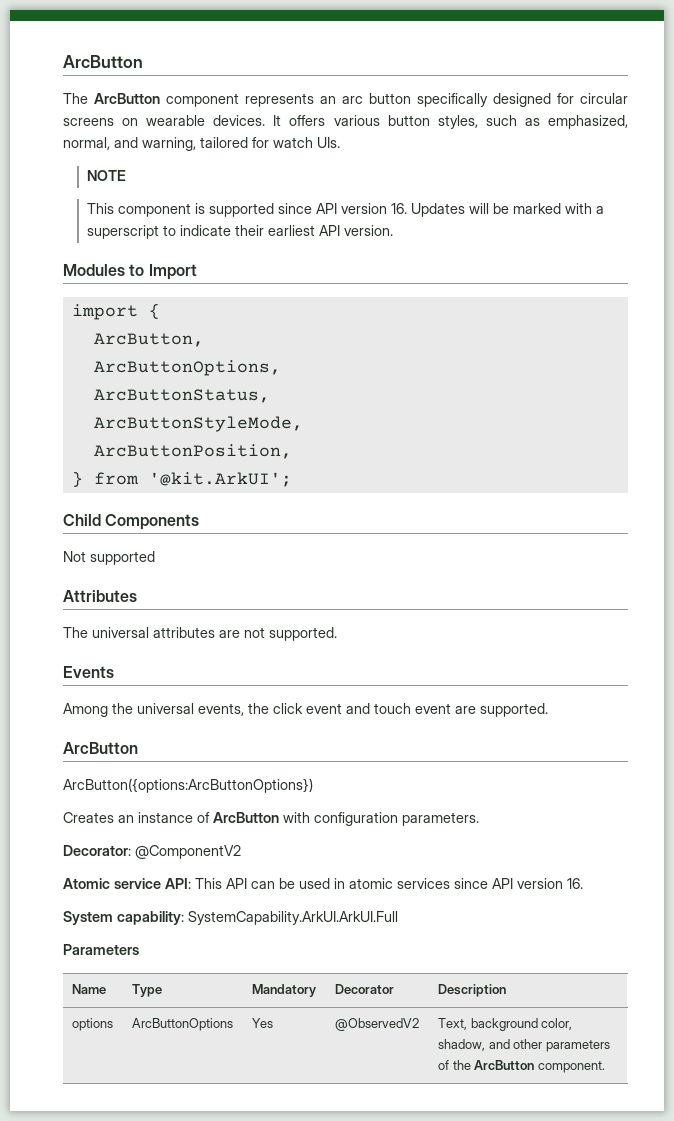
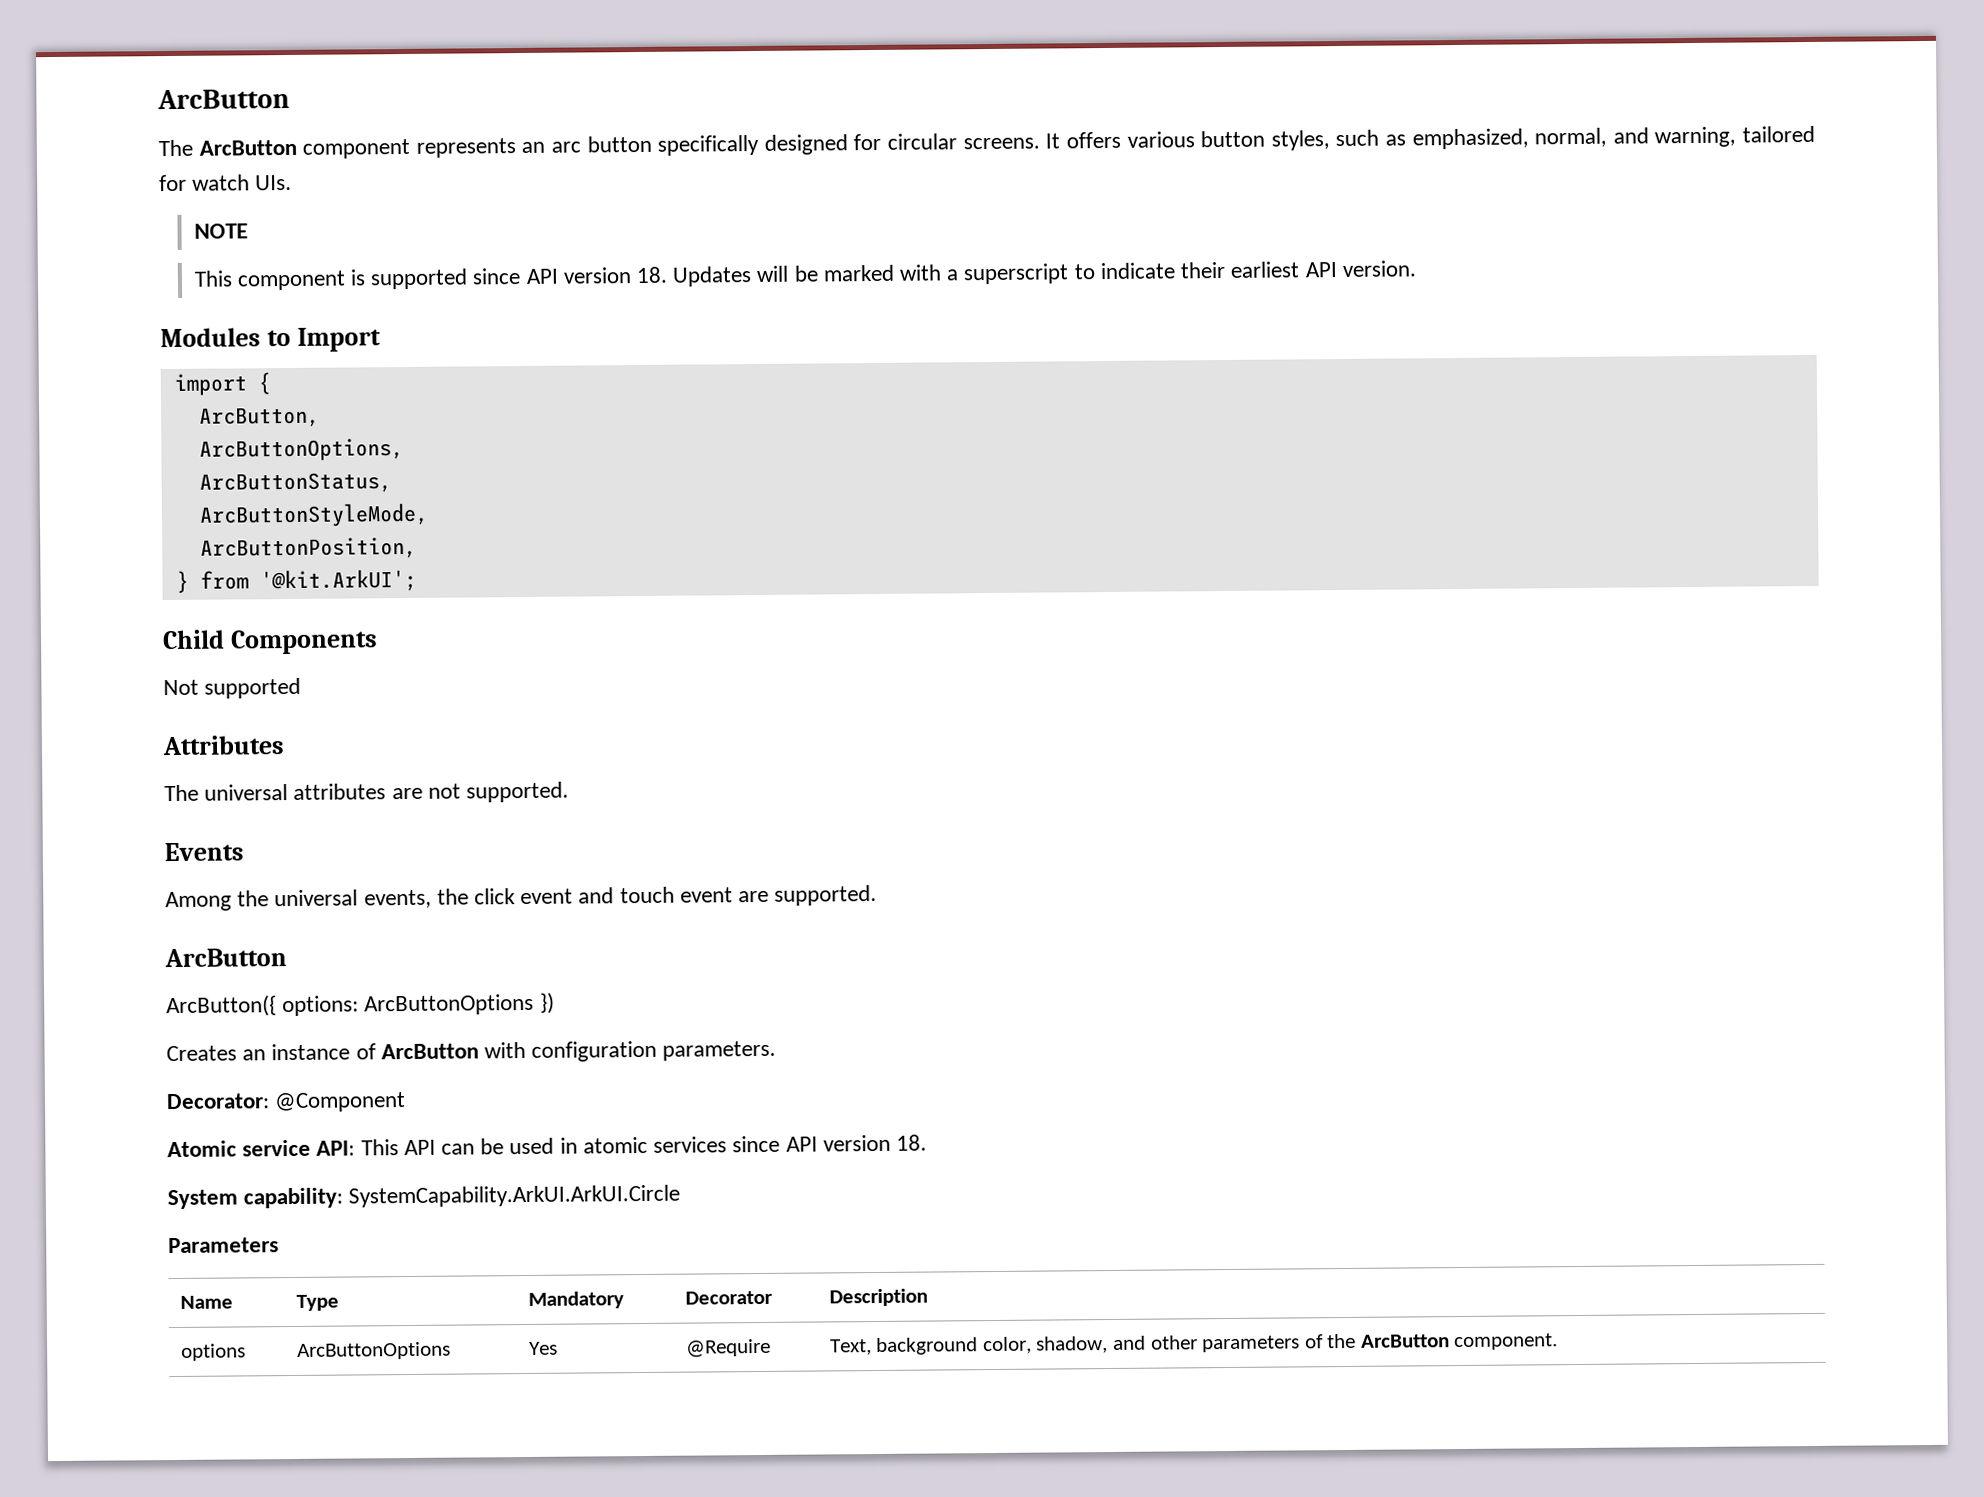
[63,115,266,126] screens on wearable devices. -> [962,137,1040,150] screens.
[391,203,408,214] 16. -> [636,266,669,284] 18.
[63,778,313,793] ArcButton({options:ArcButtonOptions}) -> [166,992,555,1018] ArcButton({ options: ArcButtonOptions })
[135,845,241,859] @ComponentV2 -> [274,1092,407,1113] @Component
[567,878,583,889] 16. -> [895,1134,927,1151] 18.
[188,911,398,925] SystemCapability.ArkUI.ArkUI.Full -> [348,1184,681,1208] SystemCapability.ArkUI.ArkUI.Circle
[335,1018,420,1031] @ObservedV2 -> [685,1338,771,1358] @Require

